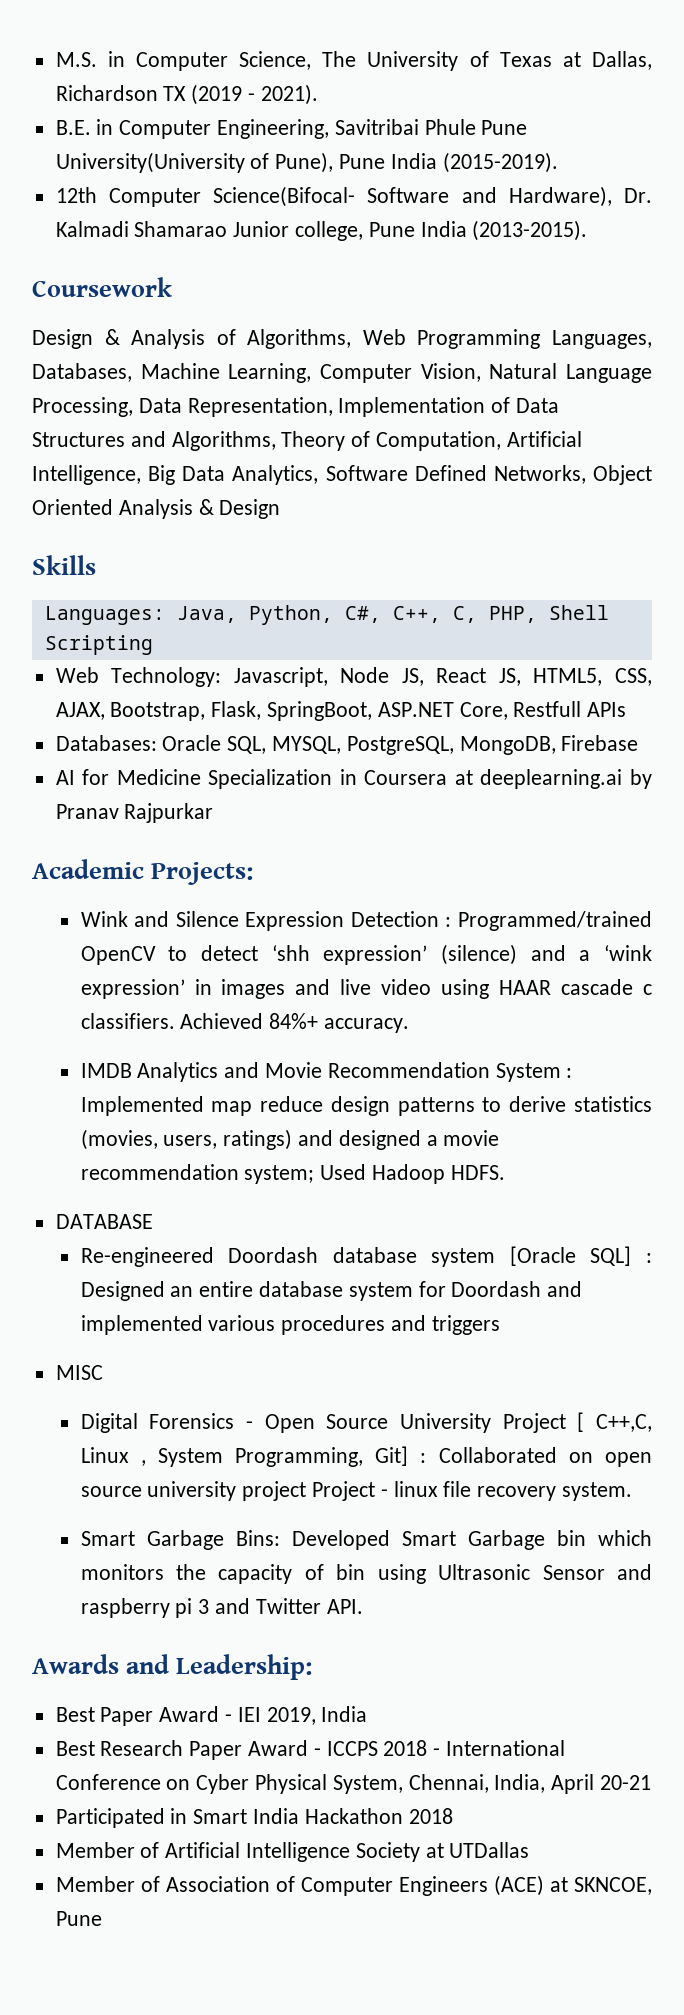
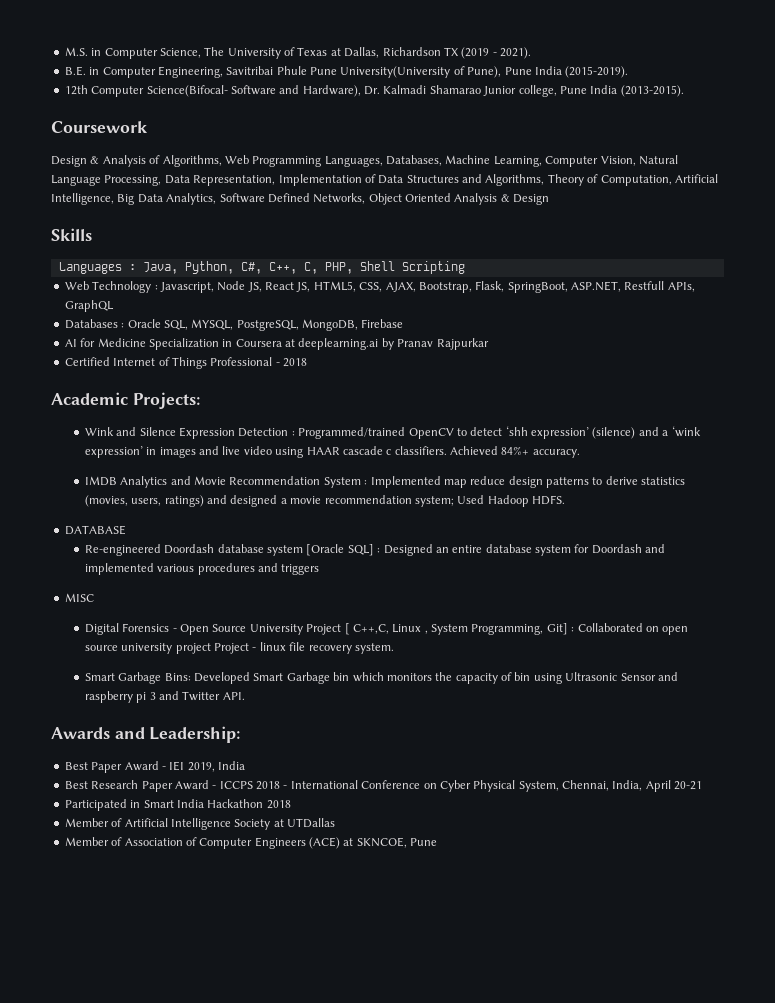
[44,606,165,625] Languages: -> [58,262,136,274] Languages :
[111,667,222,687] Technology: -> [92,281,158,293] Technology :
[377,701,627,720] [55,735,157,751] ASP.NET Core, Restfull APIs // Databases: -> [571,281,695,292] [64,300,114,312] [64,319,125,329] ASP.NET, Restfull APIs, GraphQL // Databases :
(214, 813) none -> [64,357,307,369] // Certified Internet of Things Professional - 2018

